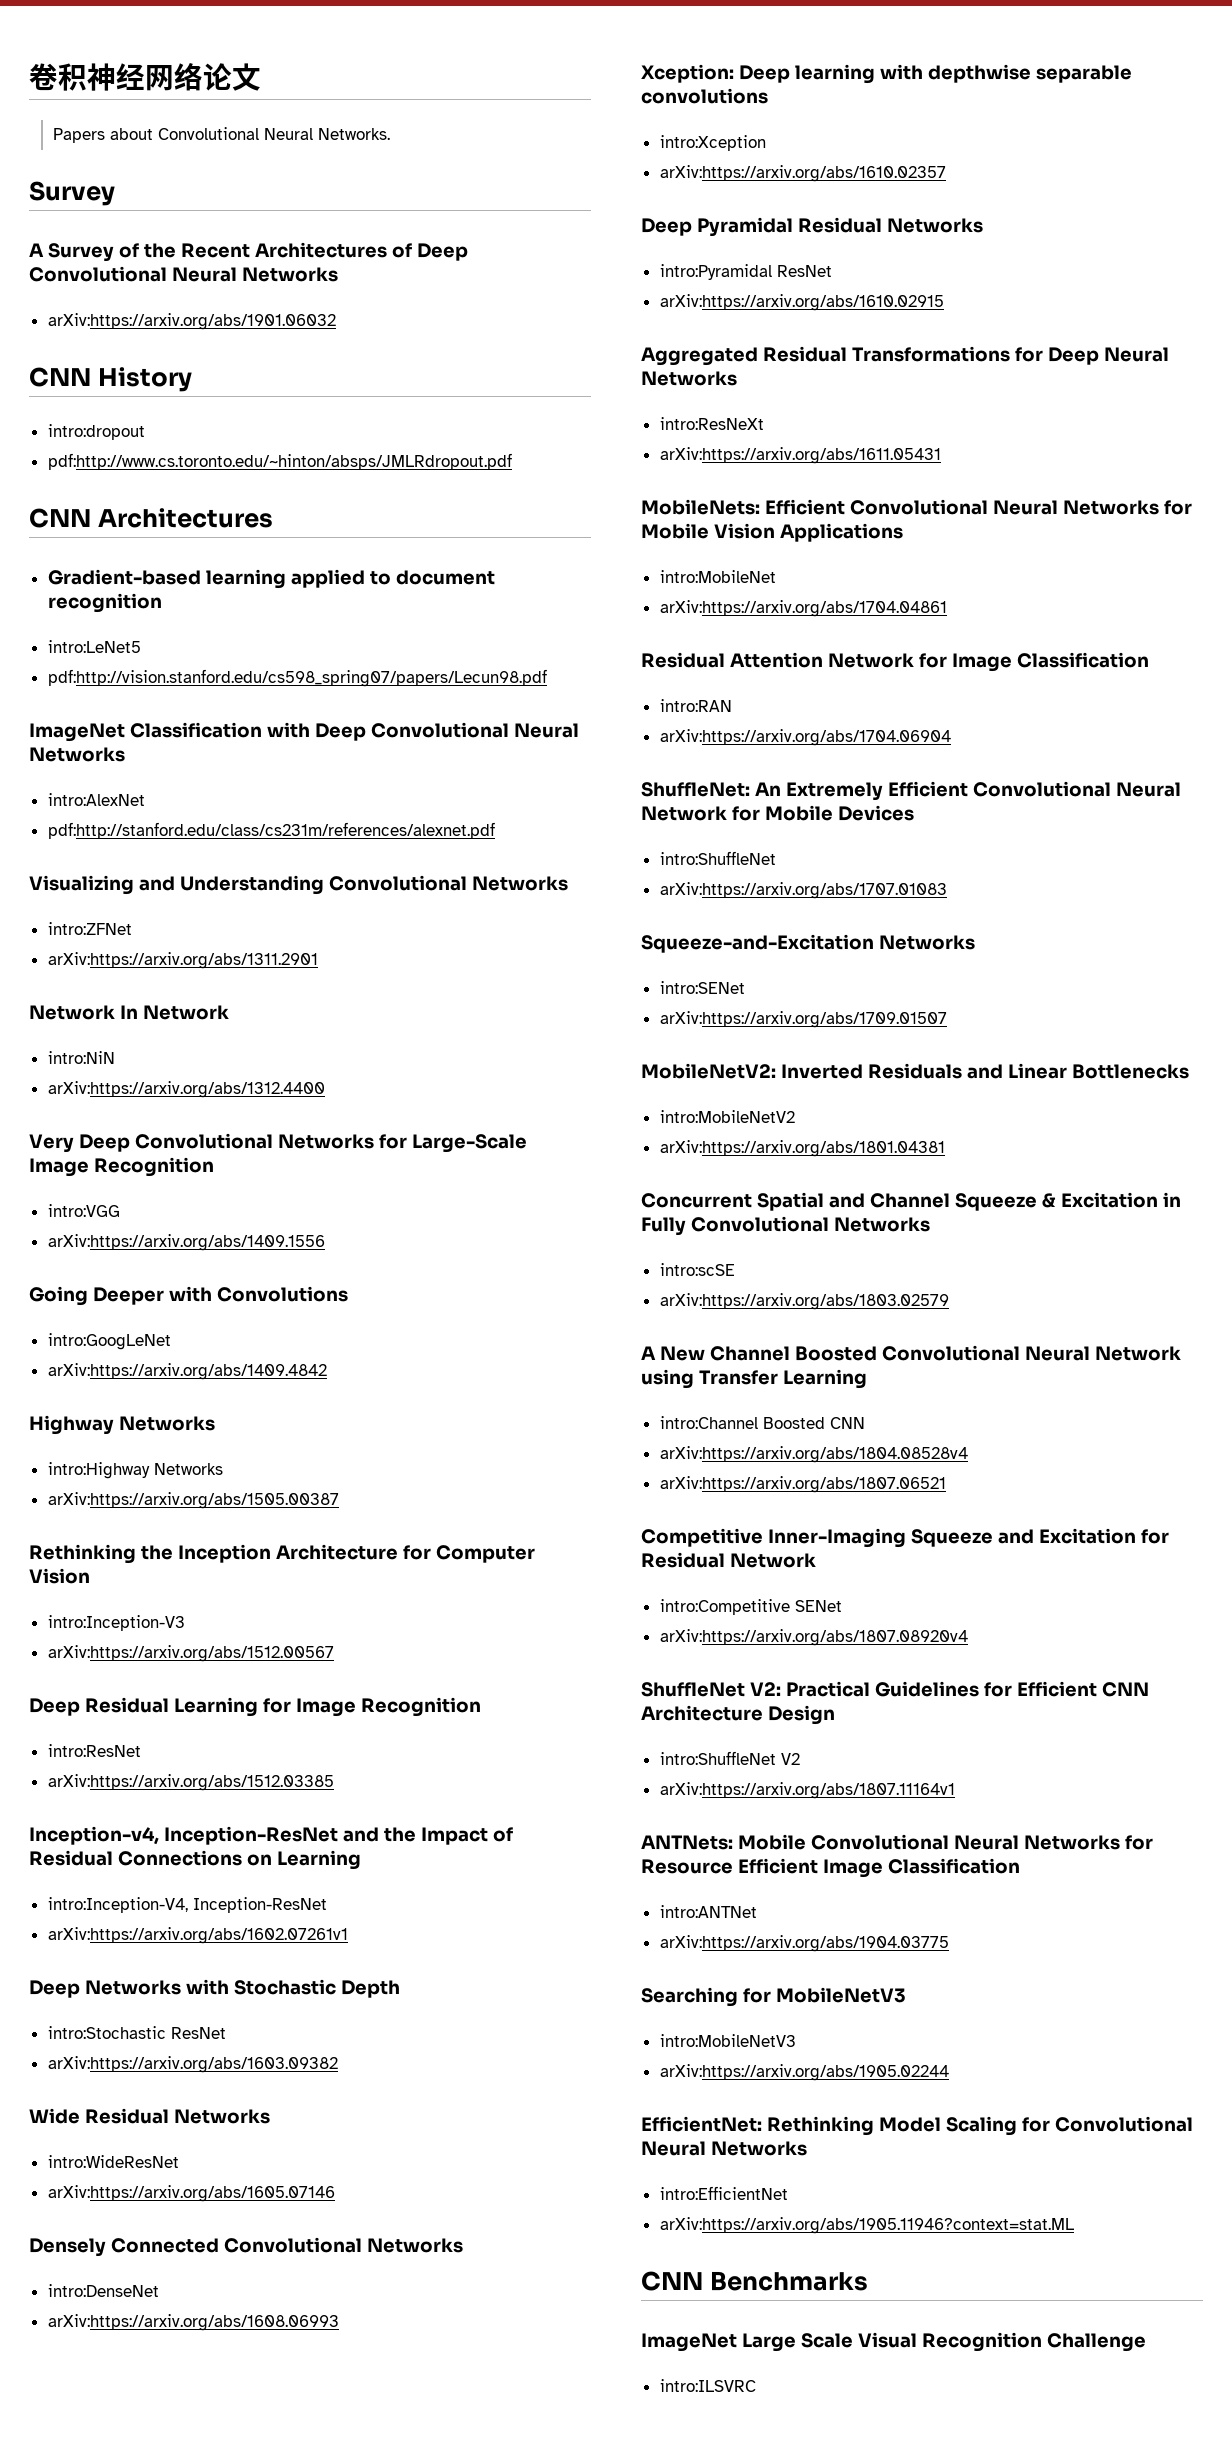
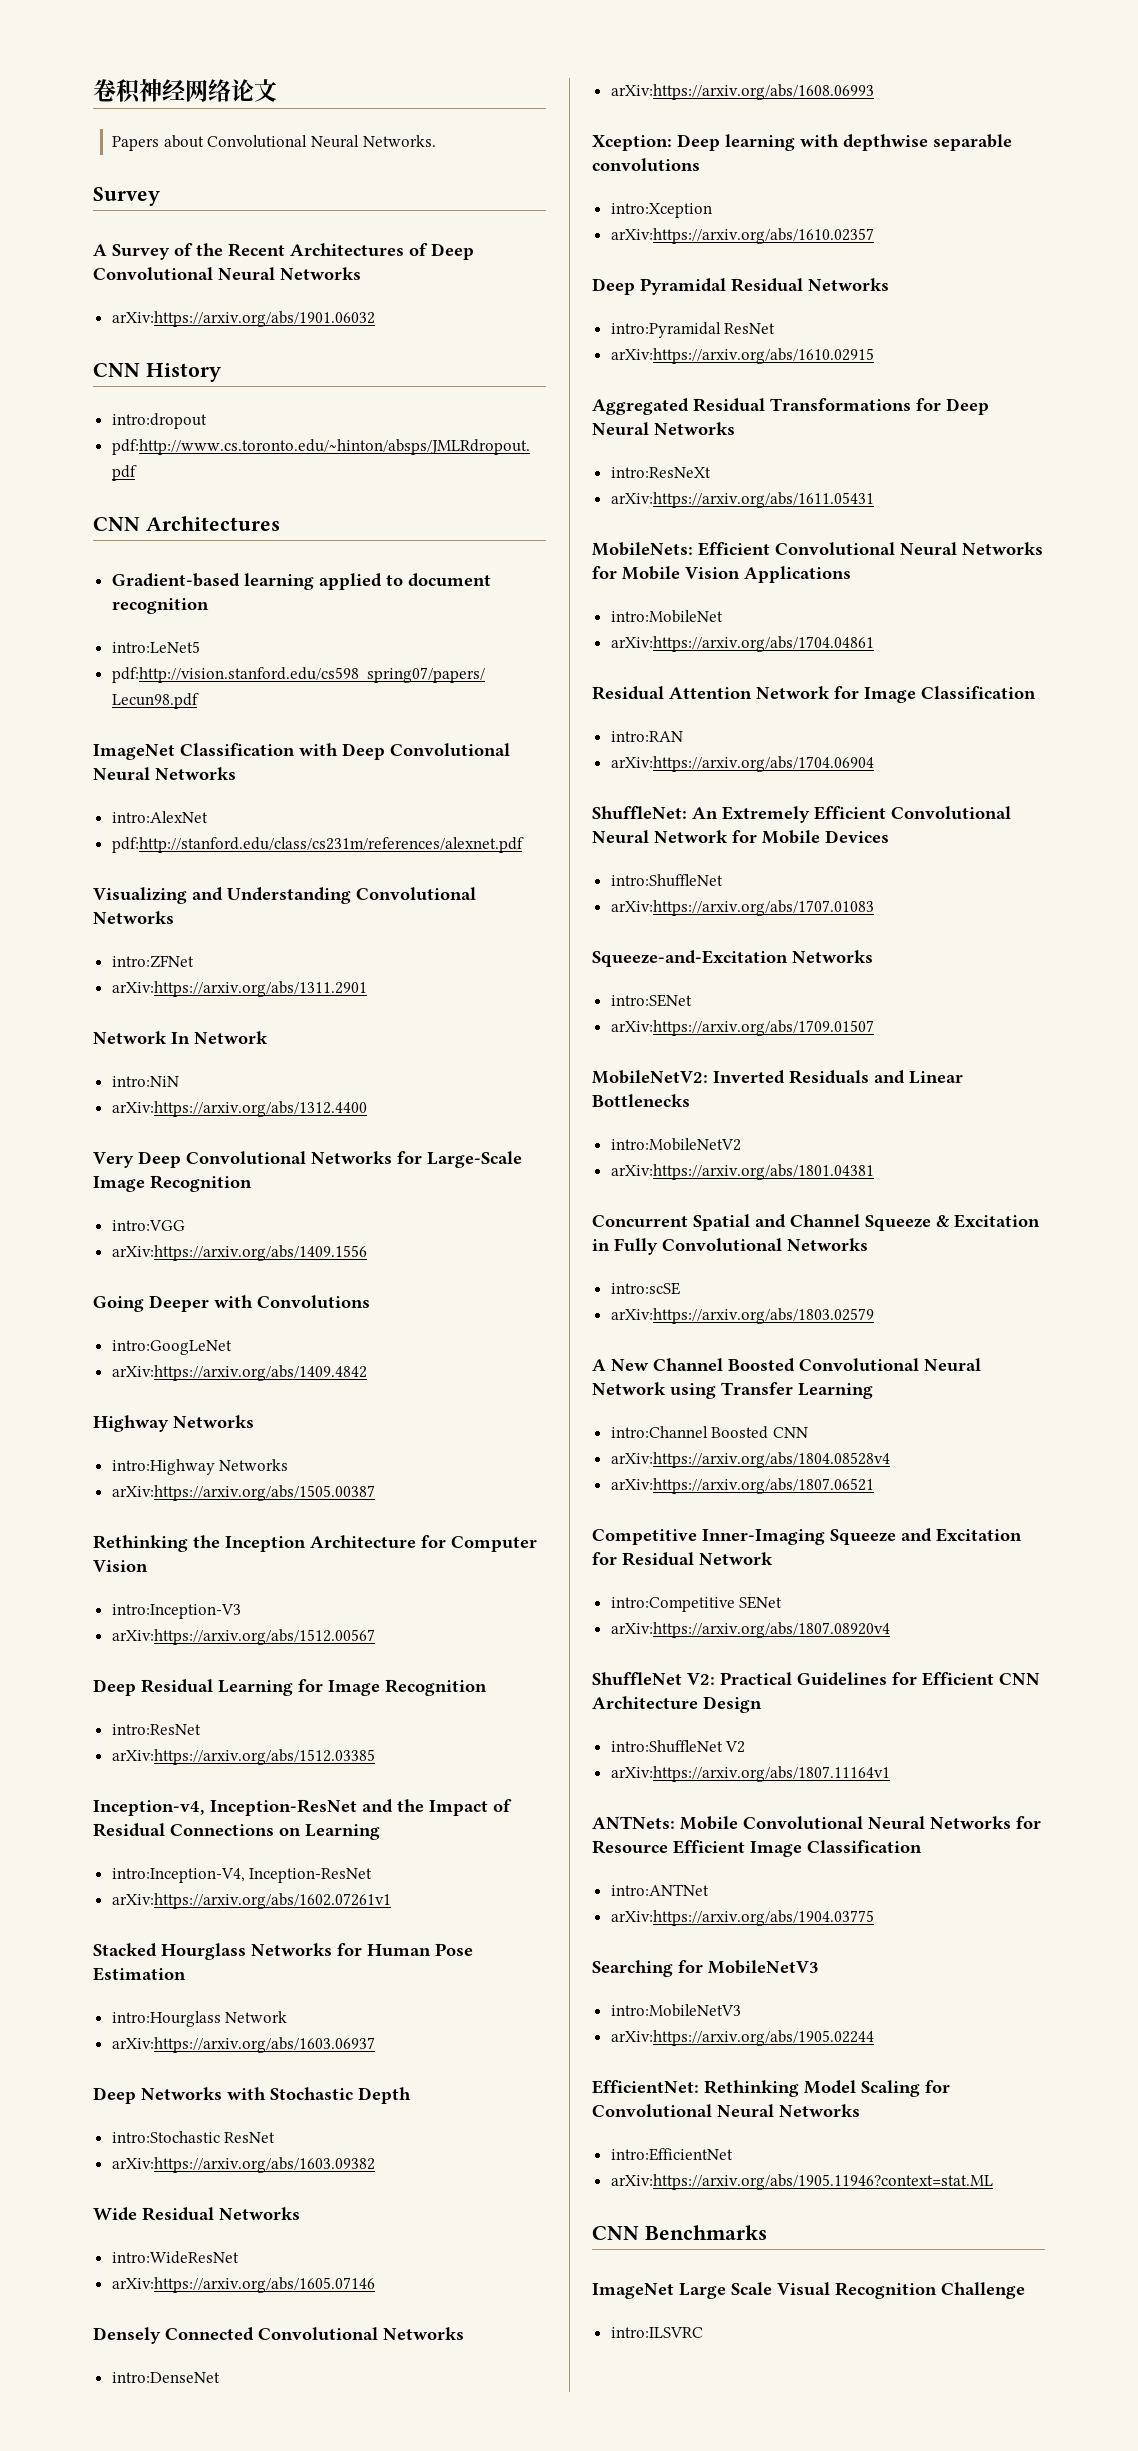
(348, 1935) none -> [93,1943,473,1960] [93,1967,186,1981] [111,2011,288,2027] [111,2037,375,2053] // Stacked Hourglass Networks for Human Pose Estimation // intro:Hourglass Network // arXiv:https://arxiv.org/abs/1603.06937

